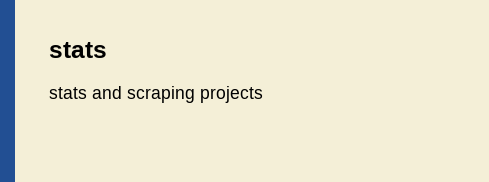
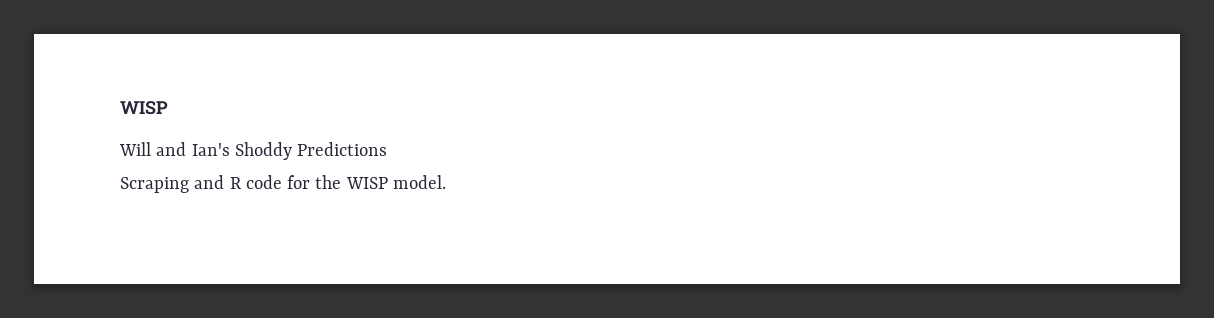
[49,42,107,58] [49,86,263,103] stats // stats and scraping projects -> [120,101,168,115] [119,142,388,160] [120,175,446,193] WISP // Will and Ian's Shoddy Predictions // Scraping and R code for the WISP model.

